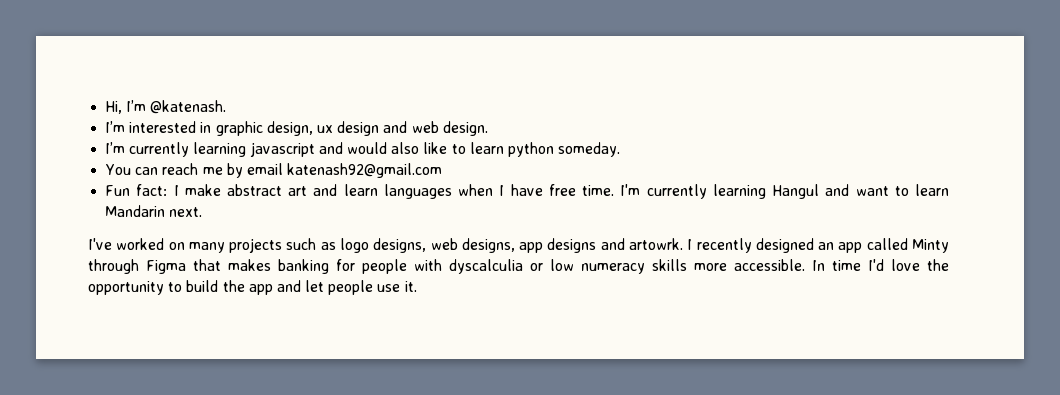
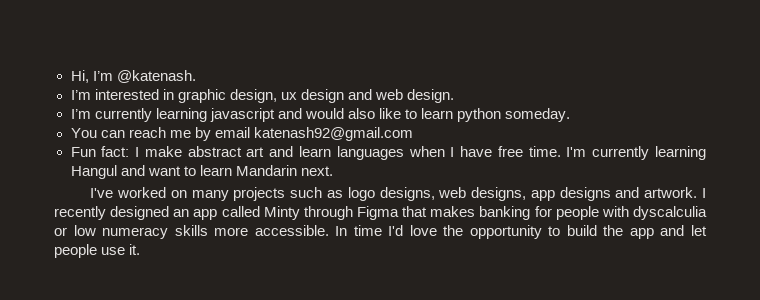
[629,238,683,250] artowrk. -> [644,187,698,198] artwork.

